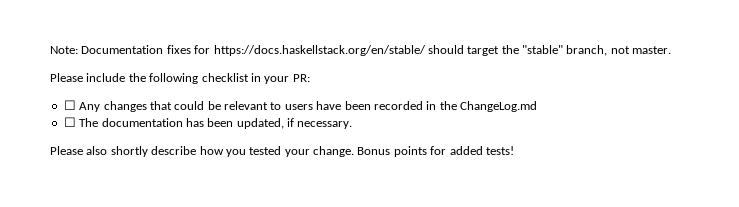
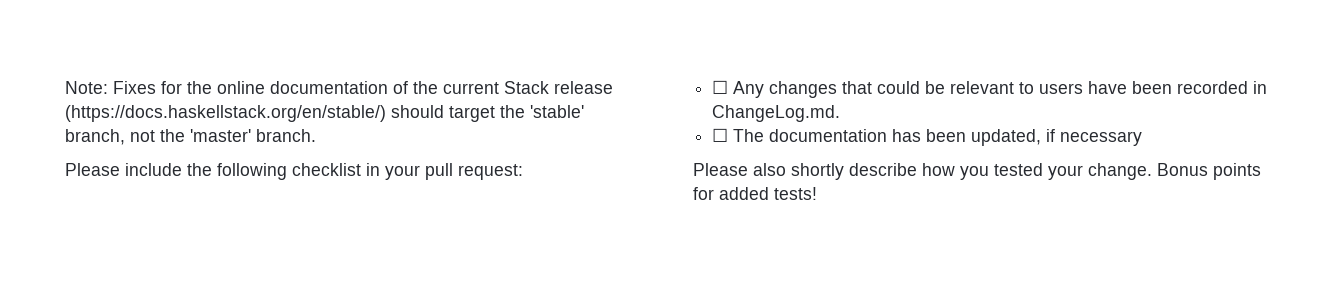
[81,45,426,56] Documentation fixes for https://docs.haskellstack.org/en/stable/ -> [113,81,613,94] [65,105,386,122] Fixes for the online documentation of the current Stack release (https://docs.haskellstack.org/en/stable/)
[522,45,563,54] "stable" -> [530,105,584,118] 'stable'
[632,46,672,54] master. -> [160,129,316,142] the 'master' branch.
[292,74,310,82] PR: -> [425,163,523,180] pull request:
[439,101,537,112] the ChangeLog.md -> [712,105,841,122] ChangeLog.md.
[297,121,353,129] necessary. -> [1060,131,1143,146] necessary

